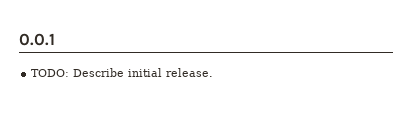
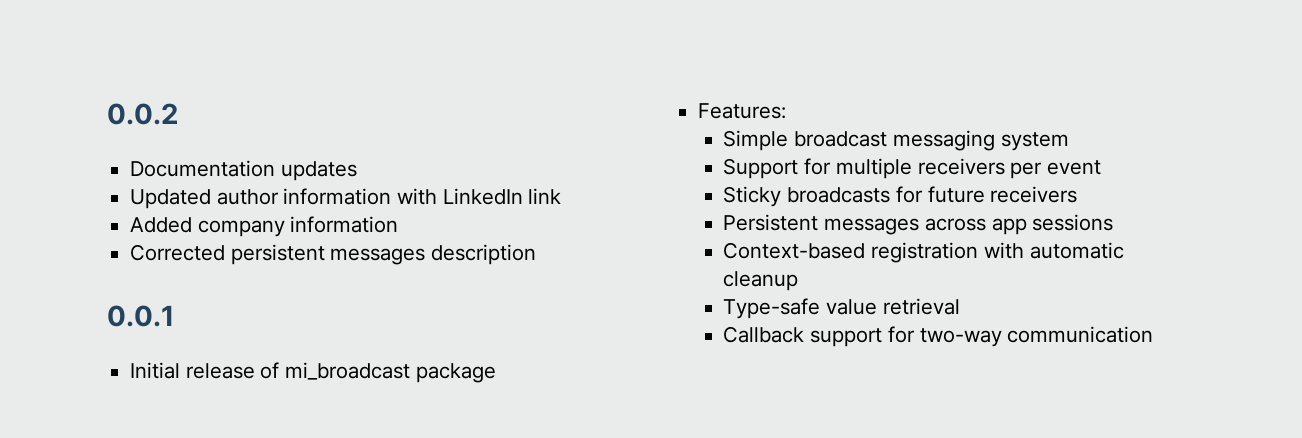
[19,33,55,46] [31,68,214,77] 0.0.1 // TODO: Describe initial release. -> [107,103,178,125] [130,160,357,181] [130,188,562,209] [130,216,399,237] [130,244,537,265] [107,305,174,327] [130,362,496,383] [698,103,787,119] [723,130,1069,151] [723,158,1101,179] [723,186,1078,207] [723,214,1114,235] [723,242,1124,263] [723,271,799,291] [723,298,960,319] [723,326,1154,347] 0.0.2 // Documentation updates // Updated author information with LinkedIn link // Added company information // Corrected persistent messages description // 0.0.1 // Initial release of mi_broadcast package // Features: // Simple broadcast messaging system // Support for multiple receivers per event // Sticky broadcasts for future receivers // Persistent messages across app sessions // Context-based registration with automatic cleanup // Type-safe value retrieval // Callback support for two-way communication

